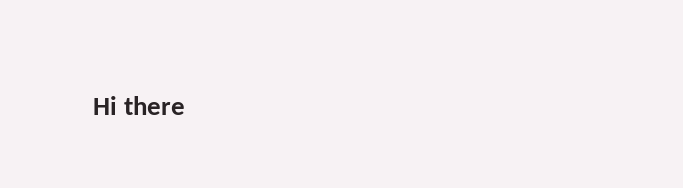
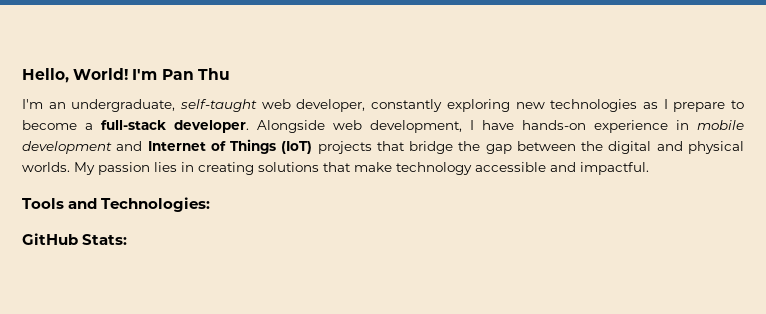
[93,96,186,115] Hi there -> [22,68,230,83] [22,99,745,112] [22,120,744,133] [22,139,744,154] [22,162,649,175] [22,197,211,212] [22,233,128,245] Hello, World! I'm Pan Thu // I'm an undergraduate, self-taught web developer, constantly exploring new technologies as I prepare to become a full-stack developer. Alongside web development, I have hands-on experience in mobile development and Internet of Things (IoT) projects that bridge the gap between the digital and physical worlds. My passion lies in creating solutions that make technology accessible and impactful. // Tools and Technologies: // GitHub Stats:

